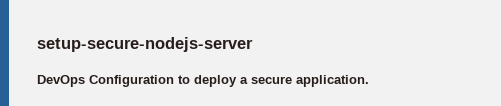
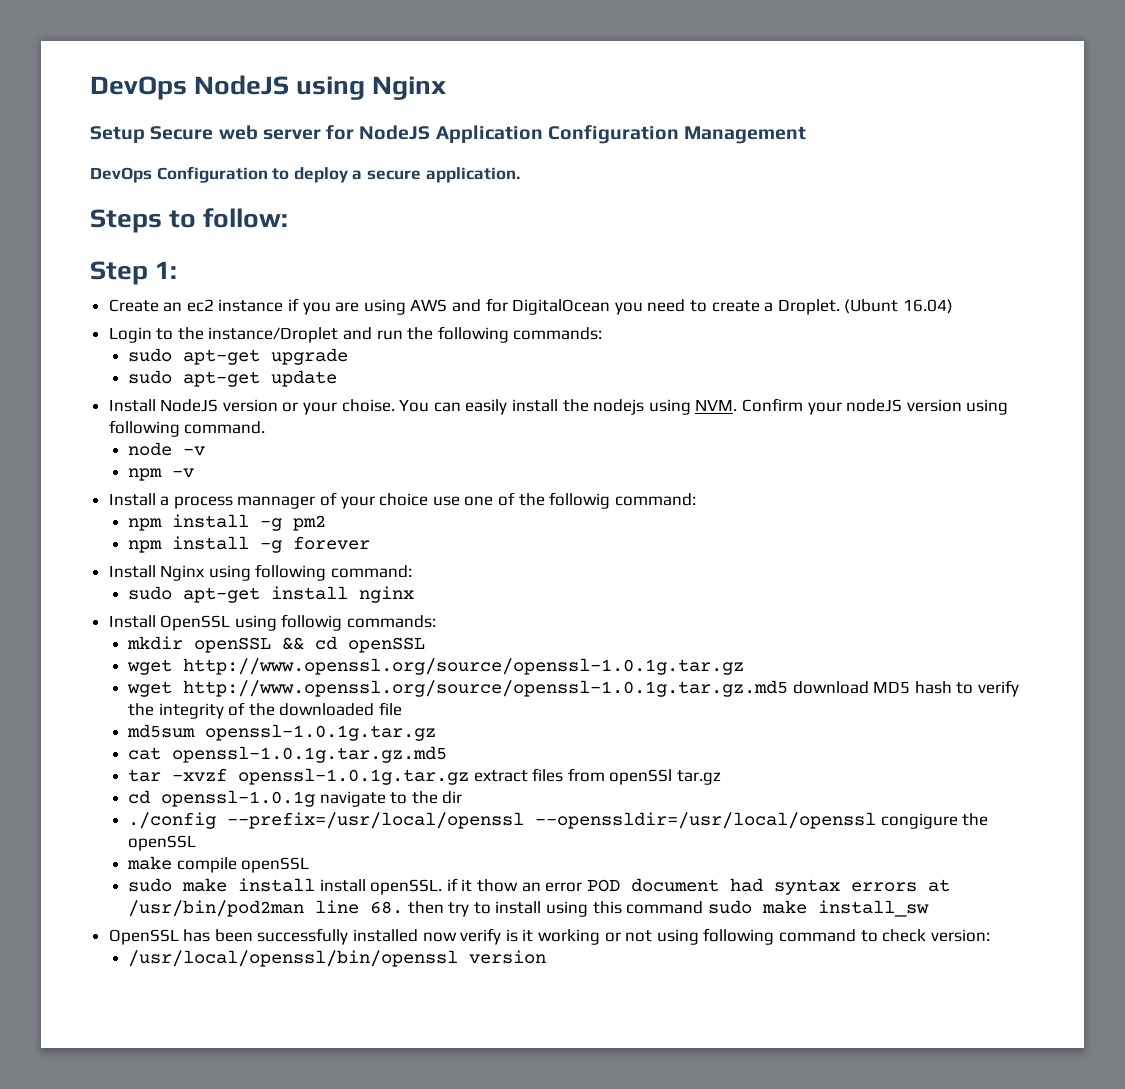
[37,37,253,52] setup-secure-nodejs-server -> [90,75,447,100] [90,125,807,144] DevOps NodeJS using Nginx // Setup Secure web server for NodeJS Application Configuration Management
(369, 81) none -> [90,208,289,233] [90,261,178,285] [108,298,953,315] [108,326,603,343] [128,348,349,365] [128,370,338,387] [108,398,1009,415] [108,420,266,437] [128,442,206,456] [128,468,195,481] [108,492,696,509] [128,514,327,531] [128,536,371,553] [108,564,413,581] [128,586,415,603] [108,614,437,631] [127,636,426,653] [127,658,745,675] [127,680,1019,697] [128,702,402,719] [127,724,437,741] [128,746,448,763] [128,768,721,785] [128,790,463,807] [128,812,989,829] [128,835,197,851] [127,856,310,873] [128,878,950,895] [128,900,929,917] [108,928,990,945] [128,950,547,967] // Steps to follow: // Step 1: // Create an ec2 instance if you are using AWS and for DigitalOcean you need to create a Droplet. (Ubunt 16.04) // Login to the instance/Droplet and run the following commands: // sudo apt-get upgrade // sudo apt-get update // Install NodeJS version or your choise. You can easily install the nodejs using NVM. Confirm your nodeJS version using following command. // node -v // npm -v // Install a process mannager of your choice use one of the followig command: // npm install -g pm2 // npm install -g forever // Install Nginx using following command: // sudo apt-get install nginx // Install OpenSSL using followig commands: // mkdir openSSL && cd openSSL // wget http://www.openssl.org/source/openssl-1.0.1g.tar.gz // wget http://www.openssl.org/source/openssl-1.0.1g.tar.gz.md5 download MD5 hash to verify the integrity of the downloaded file // md5sum openssl-1.0.1g.tar.gz // cat openssl-1.0.1g.tar.gz.md5 // tar -xvzf openssl-1.0.1g.tar.gz extract files from openSSl tar.gz // cd openssl-1.0.1g navigate to the dir // ./config --prefix=/usr/local/openssl --openssldir=/usr/local/openssl congigure the openSSL // make compile openSSL // sudo make install install openSSL. if it thow an error POD document had syntax errors at /usr/bin/pod2man line 68. then try to install using this command sudo make install_sw // OpenSSL has been successfully installed now verify is it working or not using following command to check version: // /usr/local/openssl/bin/openssl version

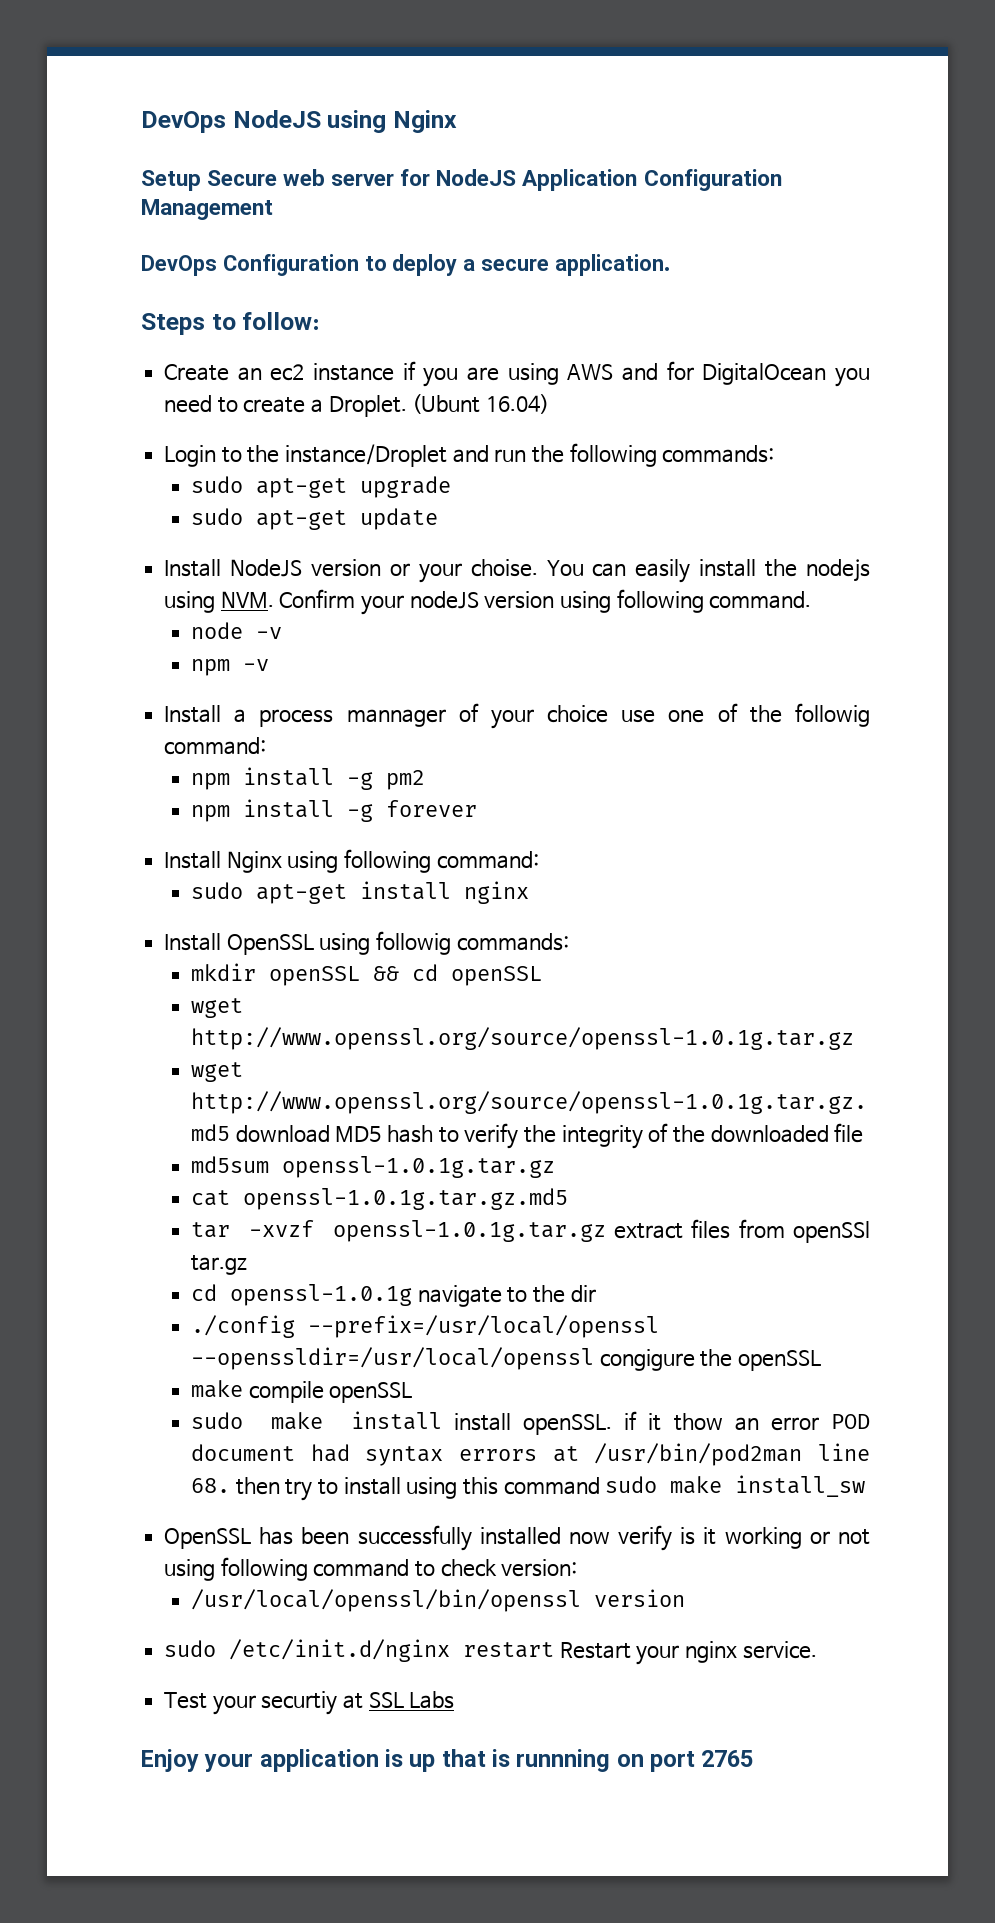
[90,261,178,285] // Step 1: -> (321, 321) none
(547, 957) none -> [164,1639,817,1665] [164,1691,455,1715] [141,1749,754,1772] // sudo /etc/init.d/nginx restart Restart your nginx service. // Test your securtiy at SSL Labs // Enjoy your application is up that is runnning on port 2765

